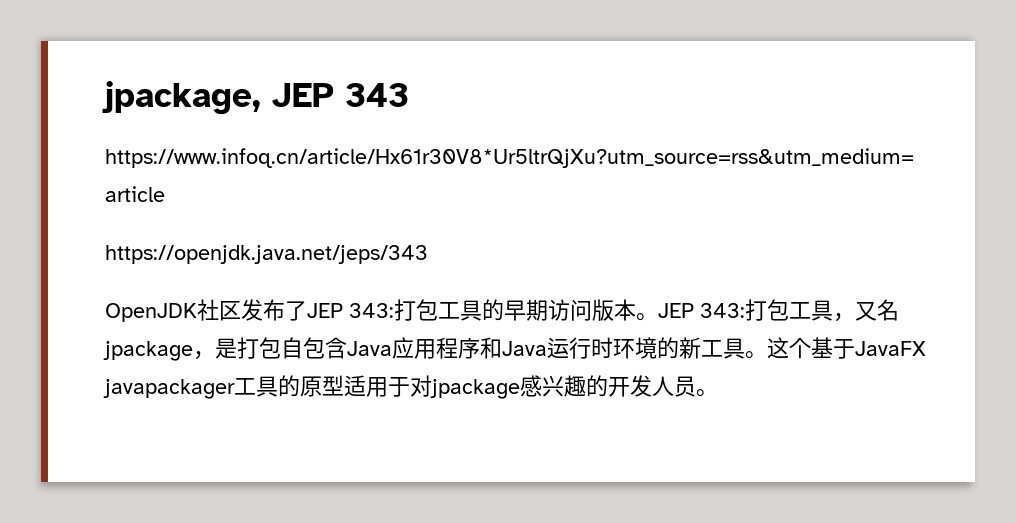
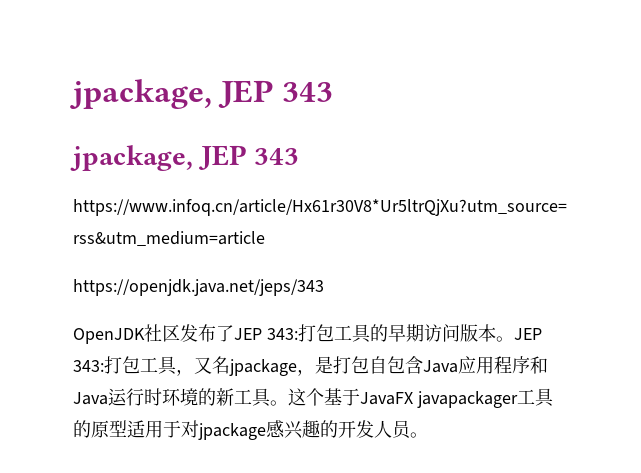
[102,81,409,115] jpackage, JEP 343 -> [70,79,333,109] [70,145,300,171] jpackage, JEP 343 // jpackage, JEP 343

